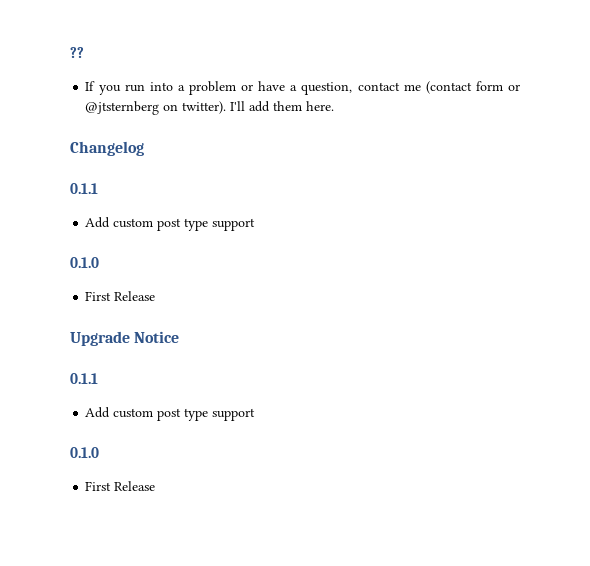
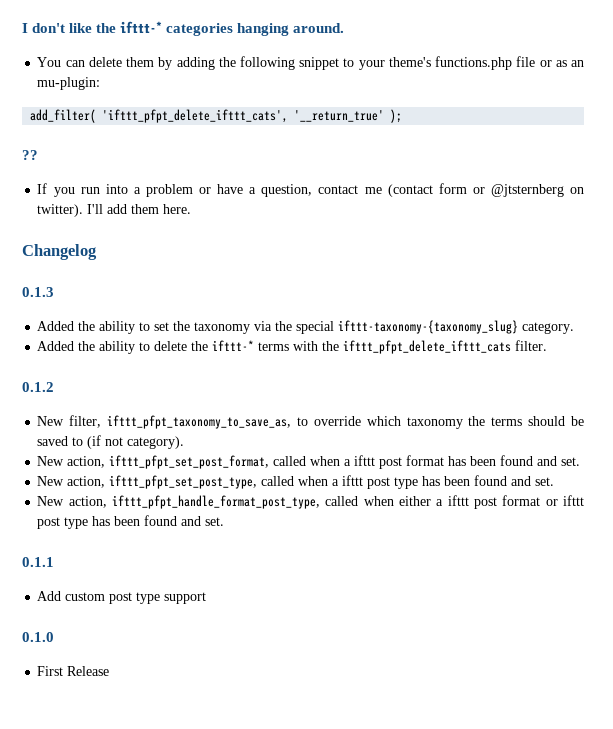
(70, 52) none -> [22,21,345,36] [37,56,585,70] [37,77,101,90] [30,109,403,123] I don't like the ifttt-* categories hanging around. // You can delete them by adding the following snippet to your theme's functions.php file or as an mu-plugin: // add_filter( 'ifttt_pfpt_delete_ifttt_cats', '__return_true' ); //
[70,183,98,194] [85,217,256,231] [70,257,99,268] [85,291,156,301] [70,331,180,346] 0.1.1 // Add custom post type support // 0.1.0 // First Release // Upgrade Notice -> [22,287,54,297] [37,320,575,334] [37,340,548,354] [22,382,54,392] [37,415,585,429] [37,435,185,449] [37,455,581,469] [37,475,555,489] [37,495,584,509] [37,515,225,529] 0.1.3 // Added the ability to set the taxonomy via the special ifttt-taxonomy-{taxonomy_slug} category. // Added the ability to delete the ifttt-* terms with the ifttt_pfpt_delete_ifttt_cats filter. // 0.1.2 // New filter, ifttt_pfpt_taxonomy_to_save_as, to override which taxonomy the terms should be saved to (if not category). // New action, ifttt_pfpt_set_post_format, called when a ifttt post format has been found and set. // New action, ifttt_pfpt_set_post_type, called when a ifttt post type has been found and set. // New action, ifttt_pfpt_handle_format_post_type, called when either a ifttt post format or ifttt post type has been found and set.

